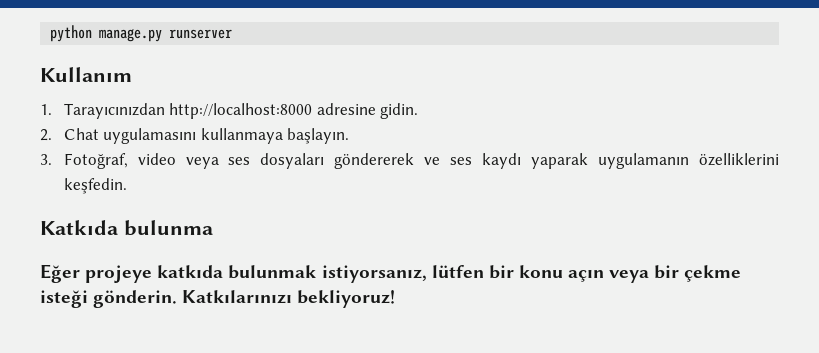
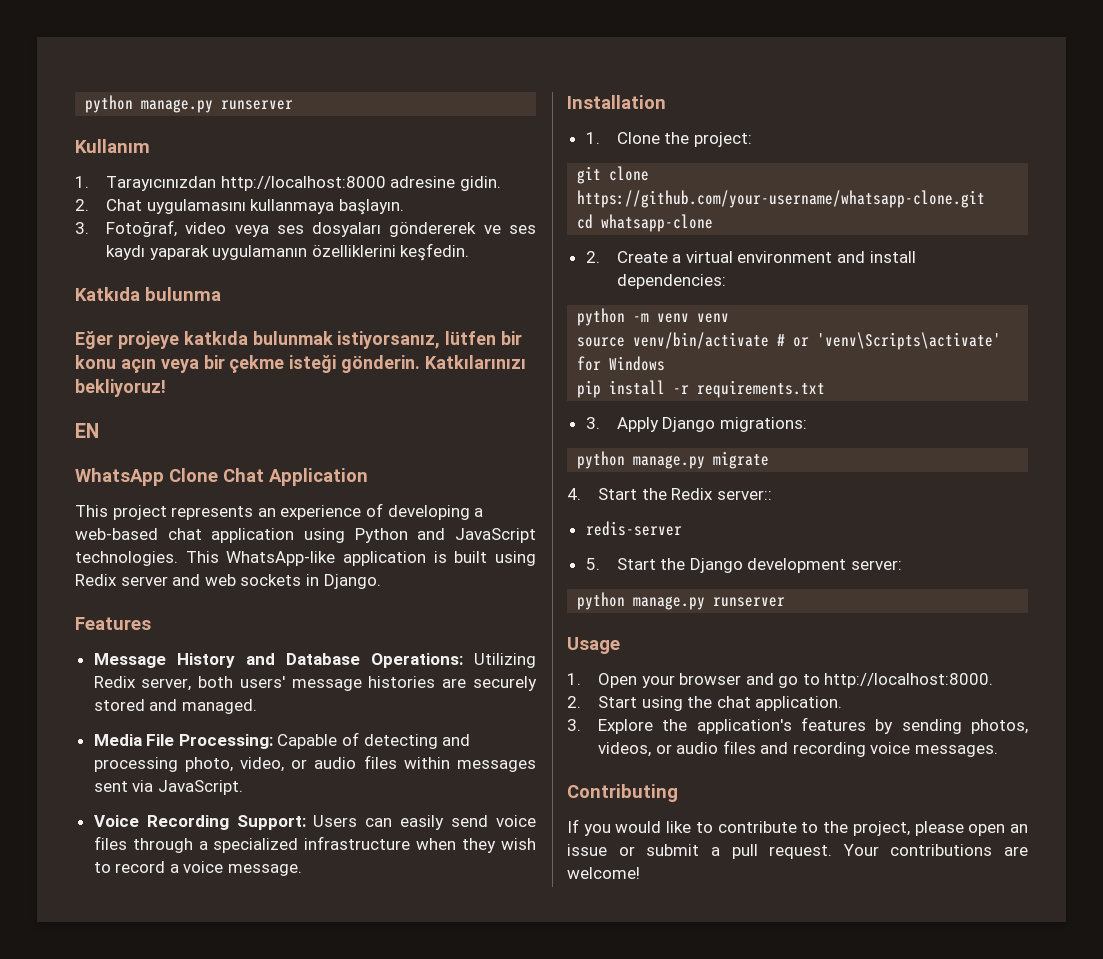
(396, 299) none -> [75,423,99,438] [75,468,368,486] [75,503,484,520] [75,528,536,543] [75,551,536,566] [75,574,381,589] [75,617,151,630] [93,653,536,668] [93,676,537,691] [93,699,257,714] [93,732,471,749] [93,755,537,772] [93,780,243,795] [93,815,536,830] [93,836,536,853] [93,861,303,876] [567,95,666,109] [585,132,752,147] [577,166,650,184] [577,190,986,208] [577,214,714,232] [585,251,916,263] [616,274,726,289] [577,308,730,326] [577,332,1002,350] [577,356,666,371] [577,380,826,398] [585,417,807,432] [577,451,770,469] [567,488,772,500] [585,521,682,536] [585,558,903,573] [577,592,786,610] [567,637,620,654] [567,673,994,688] [567,696,843,711] [567,717,1028,734] [597,740,999,757] [567,784,678,802] [567,819,1028,836] [567,844,1028,859] [567,867,640,879] // EN // WhatsApp Clone Chat Application // This project represents an experience of developing a web-based chat application using Python and JavaScript technologies. This WhatsApp-like application is built using Redix server and web sockets in Django. // Features // Message History and Database Operations: Utilizing Redix server, both users' message histories are securely stored and managed. // Media File Processing: Capable of detecting and processing photo, video, or audio files within messages sent via JavaScript. // Voice Recording Support: Users can easily send voice files through a specialized infrastructure when they wish to record a voice message. // Installation // 1. Clone the project: // git clone https://github.com/your-username/whatsapp-clone.git // cd whatsapp-clone // 2. Create a virtual environment and install dependencies: // python -m venv venv // source venv/bin/activate # or 'venv\Scripts\activate' for Windows // pip install -r requirements.txt // 3. Apply Django migrations: // python manage.py migrate // 4. Start the Redix server:: // redis-server // 5. Start the Django development server: // python manage.py runserver // Usage // 1. Open your browser and go to http://localhost:8000. // 2. Start using the chat application. // 3. Explore the application's features by sending photos, videos, or audio files and recording voice messages. // Contributing // If you would like to contribute to the project, please open an issue or submit a pull request. Your contributions are welcome!

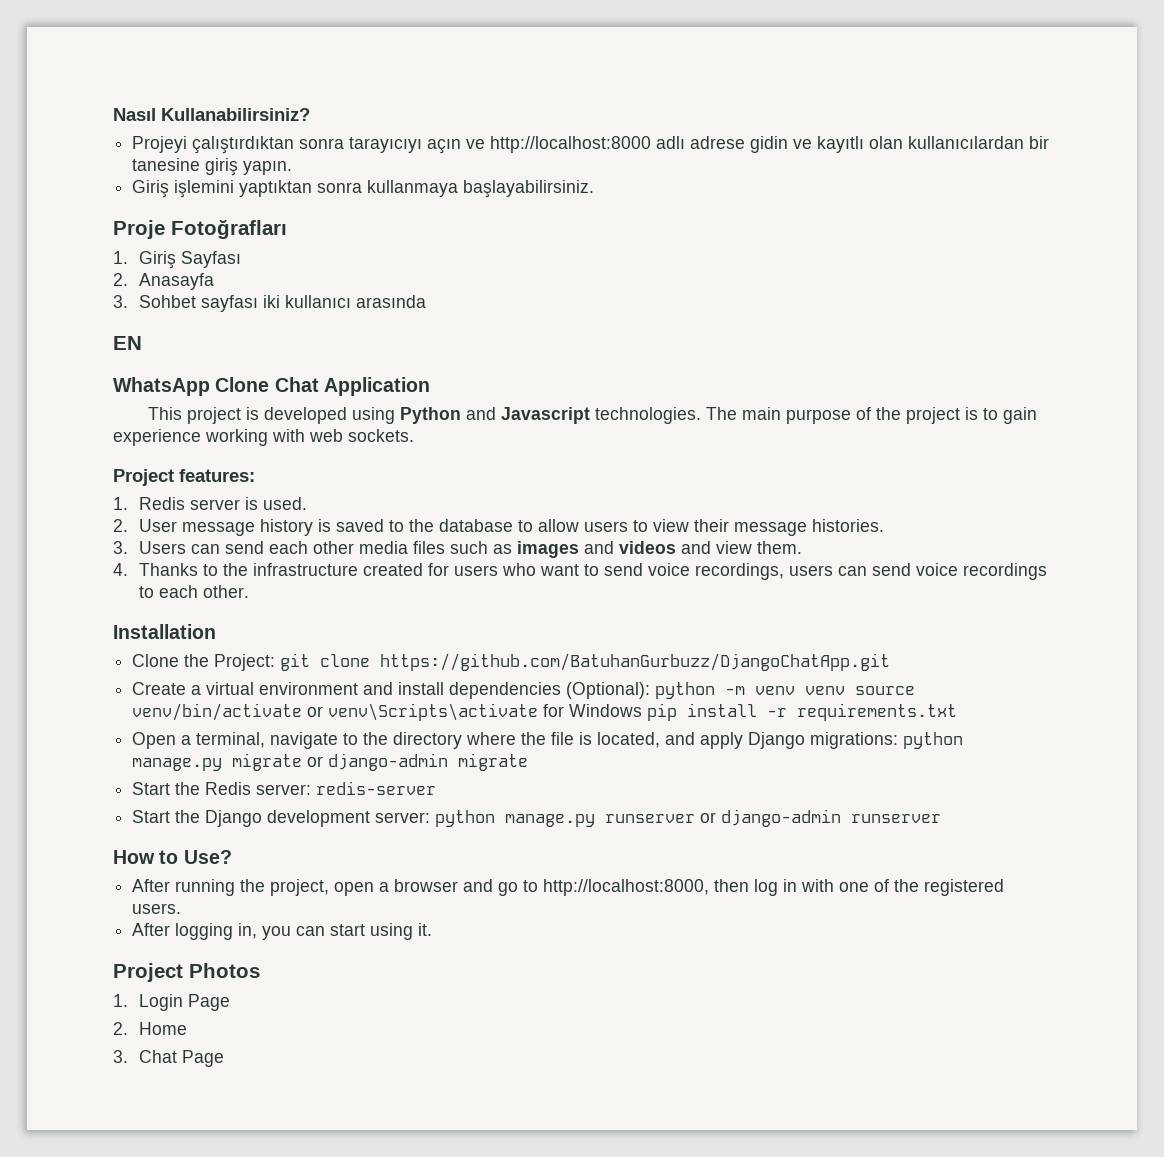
[85,95,294,113] [75,139,150,153] [75,176,501,191] [75,199,404,215] [75,220,536,237] [105,243,470,261] [75,287,221,301] [75,331,523,349] [75,355,527,373] [75,379,166,397] python manage.py runserver // Kullanım // 1. Tarayıcınızdan http://localhost:8000 adresine gidin. // 2. Chat uygulamasını kullanmaya başlayın. // 3. Fotoğraf, video veya ses dosyaları göndererek ve ses kaydı yaparak uygulamanın özelliklerini keşfedin. // Katkıda bulunma // Eğer projeye katkıda bulunmak istiyorsanız, lütfen bir konu açın veya bir çekme isteği gönderin. Katkılarınızı bekliyoruz! -> [113,108,310,121] [132,136,1050,154] [132,158,293,176] [132,180,595,198] [113,220,287,239] [113,251,241,269] [113,273,214,290] [113,295,426,312] Nasıl Kullanabilirsiniz? // Projeyi çalıştırdıktan sonra tarayıcıyı açın ve http://localhost:8000 adlı adrese gidin ve kayıtlı olan kullanıcılardan bir tanesine giriş yapın. // Giriş işlemini yaptıktan sonra kullanmaya başlayabilirsiniz. // Proje Fotoğrafları // 1. Giriş Sayfası // 2. Anasayfa // 3. Sohbet sayfası iki kullanıcı arasında
[171,503,484,520] [75,528,536,543] [75,551,536,566] [75,574,381,589] [75,617,151,630] [93,653,536,668] [93,676,537,691] [93,699,257,714] [93,732,471,749] [93,755,537,772] [93,780,243,795] [93,815,536,830] [93,836,536,853] [93,861,303,876] represents an experience of developing a web-based chat application using Python and JavaScript technologies. This WhatsApp-like application is built using Redix server and web sockets in Django. // Features // Message History and Database Operations: Utilizing Redix server, both users' message histories are securely stored and managed. // Media File Processing: Capable of detecting and processing photo, video, or audio files within messages sent via JavaScript. // Voice Recording Support: Users can easily send voice files through a specialized infrastructure when they wish to record a voice message. -> [245,407,1037,424] [113,429,414,446] [113,469,255,486] [113,497,307,510] [113,519,884,536] [113,541,802,558] [113,563,1047,580] [138,585,249,598] is developed using Python and Javascript technologies. The main purpose of the project is to gain experience working with web sockets. // Project features: // 1. Redis server is used. // 2. User message history is saved to the database to allow users to view their message histories. // 3. Users can send each other media files such as images and videos and view them. // 4. Thanks to the infrastructure created for users who want to send voice recordings, users can send voice recordings to each other.
[585,132,600,144] 1. -> (216, 631) none
[693,132,752,147] project: // -> [214,654,276,671] Project:
[577,190,986,208] [577,214,714,232] [585,251,600,263] https://github.com/your-username/whatsapp-clone.git // cd whatsapp-clone // 2. -> [380,653,891,671] https://github.com/BatuhanGurbuzz/DjangoChatApp.git //
[616,274,726,289] dependencies: // -> [449,682,651,699] dependencies (Optional):
(730, 318) // -> (846, 690) none
[777,332,1002,350] # or 'venv\Scripts\activate' -> [307,703,539,721] or venv\Scripts\activate
(666, 363) // -> (643, 710) none
[585,417,659,432] 3. Apply -> [132,732,744,749] Open a terminal, navigate to the directory where the file is located, and apply
(807, 424) // -> (899, 740) none
[567,488,772,500] // 4. Start the Redix server:: // -> [307,753,529,771] [132,782,312,795] or django-admin migrate // Start the Redis server:
[585,558,600,570] 5. -> (437, 788) none
[577,592,786,610] [567,637,620,654] [567,673,994,688] [567,696,843,711] [567,717,1028,734] [597,740,999,757] [567,784,678,802] [567,819,1028,836] [567,844,1028,859] [567,867,640,879] // python manage.py runserver // Usage // 1. Open your browser and go to http://localhost:8000. // 2. Start using the chat application. // 3. Explore the application's features by sending photos, videos, or audio files and recording voice messages. // Contributing // If you would like to contribute to the project, please open an issue or submit a pull request. Your contributions are welcome! -> [435,809,942,827] [113,850,232,864] [132,879,1005,896] [132,903,182,914] [132,923,433,940] [113,963,260,982] [113,994,230,1011] [113,1022,187,1035] [113,1050,224,1067] python manage.py runserver or django-admin runserver // How to Use? // After running the project, open a browser and go to http://localhost:8000, then log in with one of the registered users. // After logging in, you can start using it. // Project Photos // 1. Login Page // 2. Home // 3. Chat Page

